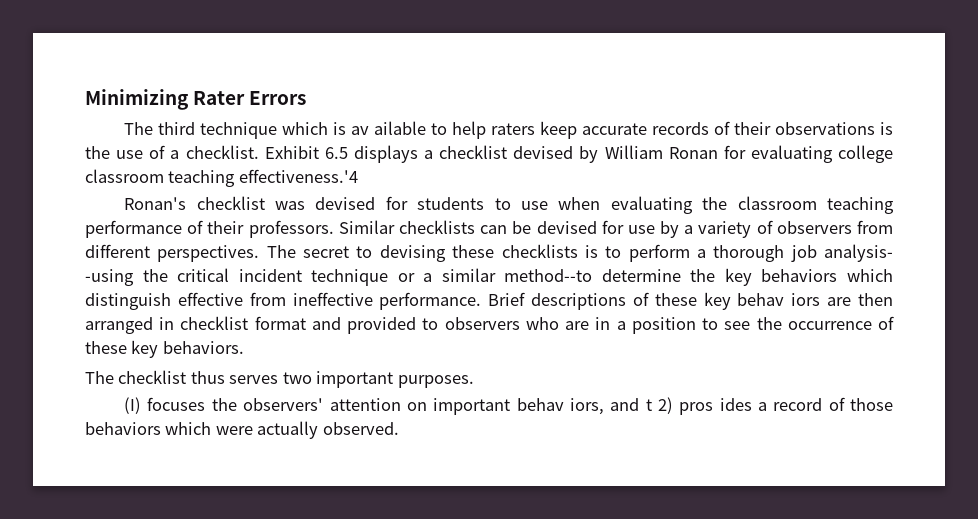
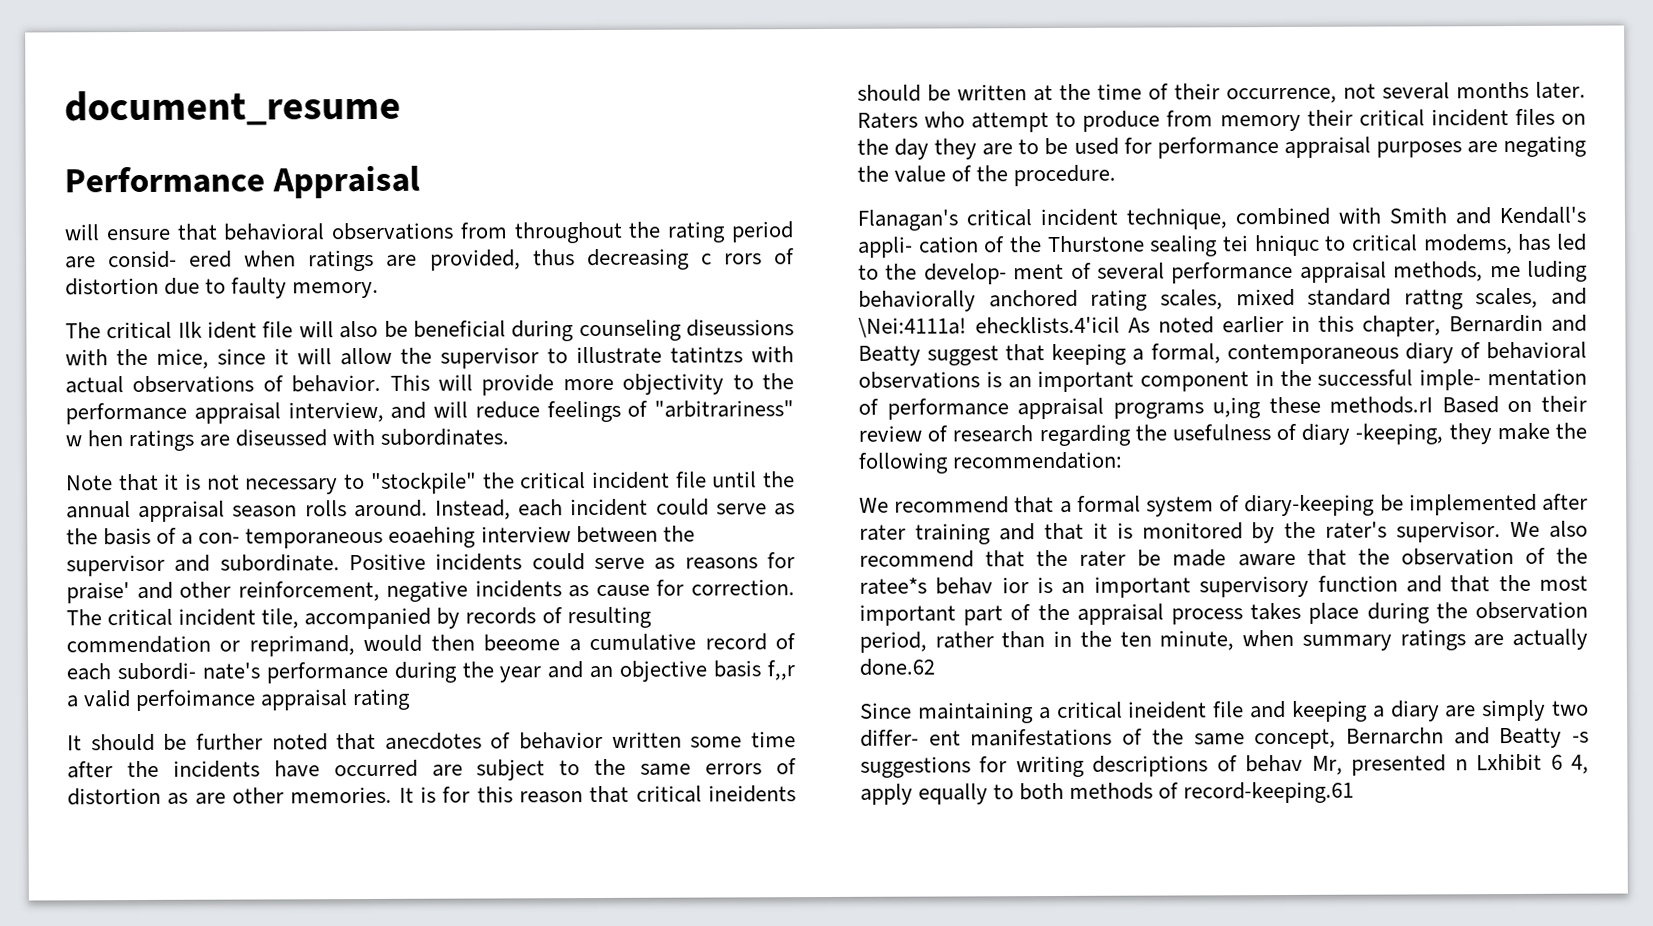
[85,89,307,110] [124,121,893,139] [85,145,893,163] [85,169,358,187] [124,196,894,214] [85,220,893,238] [85,244,893,262] [85,268,894,286] [85,292,893,310] [85,316,895,334] [85,340,244,358] [85,370,474,388] [124,397,893,415] [85,421,399,439] Minimizing Rater Errors // The third technique which is av ailable to help raters keep accurate records of their observations is the use of a checklist. Exhibit 6.5 displays a checklist devised by William Ronan for evaluating college classroom teaching effectiveness.'4 // Ronan's checklist was devised for students to use when evaluating the classroom teaching performance of their professors. Similar checklists can be devised for use by a variety of observers from different perspectives. The secret to devising these checklists is to perform a thorough job analysis- -using the critical incident technique or a similar method--to determine the key behaviors which distinguish effective from ineffective performance. Brief descriptions of these key behav iors are then arranged in checklist format and provided to observers who are in a position to see the occurrence of these key behaviors. // The checklist thus serves two important purposes. // (I) focuses the observers' attention on important behav iors, and t 2) pros ides a record of those behaviors which were actually observed. -> [64,89,401,127] [64,165,421,199] [64,221,794,244] [65,248,795,272] [65,277,380,299] [65,319,794,342] [65,346,794,369] [65,373,794,396] [65,400,794,425] [65,428,510,452] [66,471,796,495] [66,498,795,523] [66,525,695,549] [66,552,795,577] [66,579,795,604] [66,606,652,630] [66,633,797,657] [66,660,795,684] [67,688,412,712] [67,731,796,752] [67,758,797,781] [67,785,797,806] [857,81,1586,104] [857,108,1586,133] [857,135,1587,160] [857,164,1117,187] [857,206,1586,231] [858,233,1587,258] [858,260,1588,285] [858,287,1587,312] [858,314,1588,338] [858,341,1587,366] [858,368,1587,393] [858,395,1587,420] [858,422,1587,447] [858,451,1124,474] [859,493,1588,517] [859,520,1588,545] [859,547,1588,568] [859,574,1588,598] [859,601,1588,626] [859,628,1588,653] [859,658,935,676] [860,699,1589,724] [860,727,1589,750] [860,753,1589,778] [860,781,1355,805] document_resume // Performance Appraisal // will ensure that behavioral observations from throughout the rating period are consid- ered when ratings are provided, thus decreasing c rors of distortion due to faulty memory. // The critical Ilk ident file will also be beneficial during counseling diseussions with the mice, since it will allow the supervisor to illustrate tatintzs with actual observations of behavior. This will provide more objectivity to the performance appraisal interview, and will reduce feelings of "arbitrariness" w hen ratings are diseussed with subordinates. // Note that it is not necessary to "stockpile" the critical incident file until the annual appraisal season rolls around. Instead, each incident could serve as the basis of a con- temporaneous eoaehing interview between the supervisor and subordinate. Positive incidents could serve as reasons for praise' and other reinforcement, negative incidents as cause for correction. The critical incident tile, accompanied by records of resulting commendation or reprimand, would then beeome a cumulative record of each subordi- nate's performance during the year and an objective basis f,,r a valid perfoimance appraisal rating // It should be further noted that anecdotes of behavior written some time after the incidents have occurred are subject to the same errors of distortion as are other memories. It is for this reason that critical ineidents should be written at the time of their occurrence, not several months later. Raters who attempt to produce from memory their critical incident files on the day they are to be used for performance appraisal purposes are negating the value of the procedure. // Flanagan's critical incident technique, combined with Smith and Kendall's appli- cation of the Thurstone sealing tei hniquc to critical modems, has led to the develop- ment of several performance appraisal methods, me luding behaviorally anchored rating scales, mixed standard rattng scales, and \Nei:4111a! ehecklists.4'icil As noted earlier in this chapter, Bernardin and Beatty suggest that keeping a formal, contemporaneous diary of behavioral observations is an important component in the successful imple- mentation of performance appraisal programs u,ing these methods.rI Based on their review of research regarding the usefulness of diary -keeping, they make the following recommendation: // We recommend that a formal system of diary-keeping be implemented after rater training and that it is monitored by the rater's supervisor. We also recommend that the rater be made aware that the observation of the ratee*s behav ior is an important supervisory function and that the most important part of the appraisal process takes place during the observation period, rather than in the ten minute, when summary ratings are actually done.62 // Since maintaining a critical ineident file and keeping a diary are simply two differ- ent manifestations of the same concept, Bernarchn and Beatty -s suggestions for writing descriptions of behav Mr, presented n Lxhibit 6 4, apply equally to both methods of record-keeping.61

